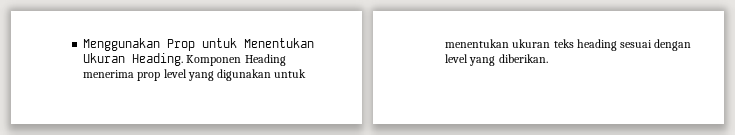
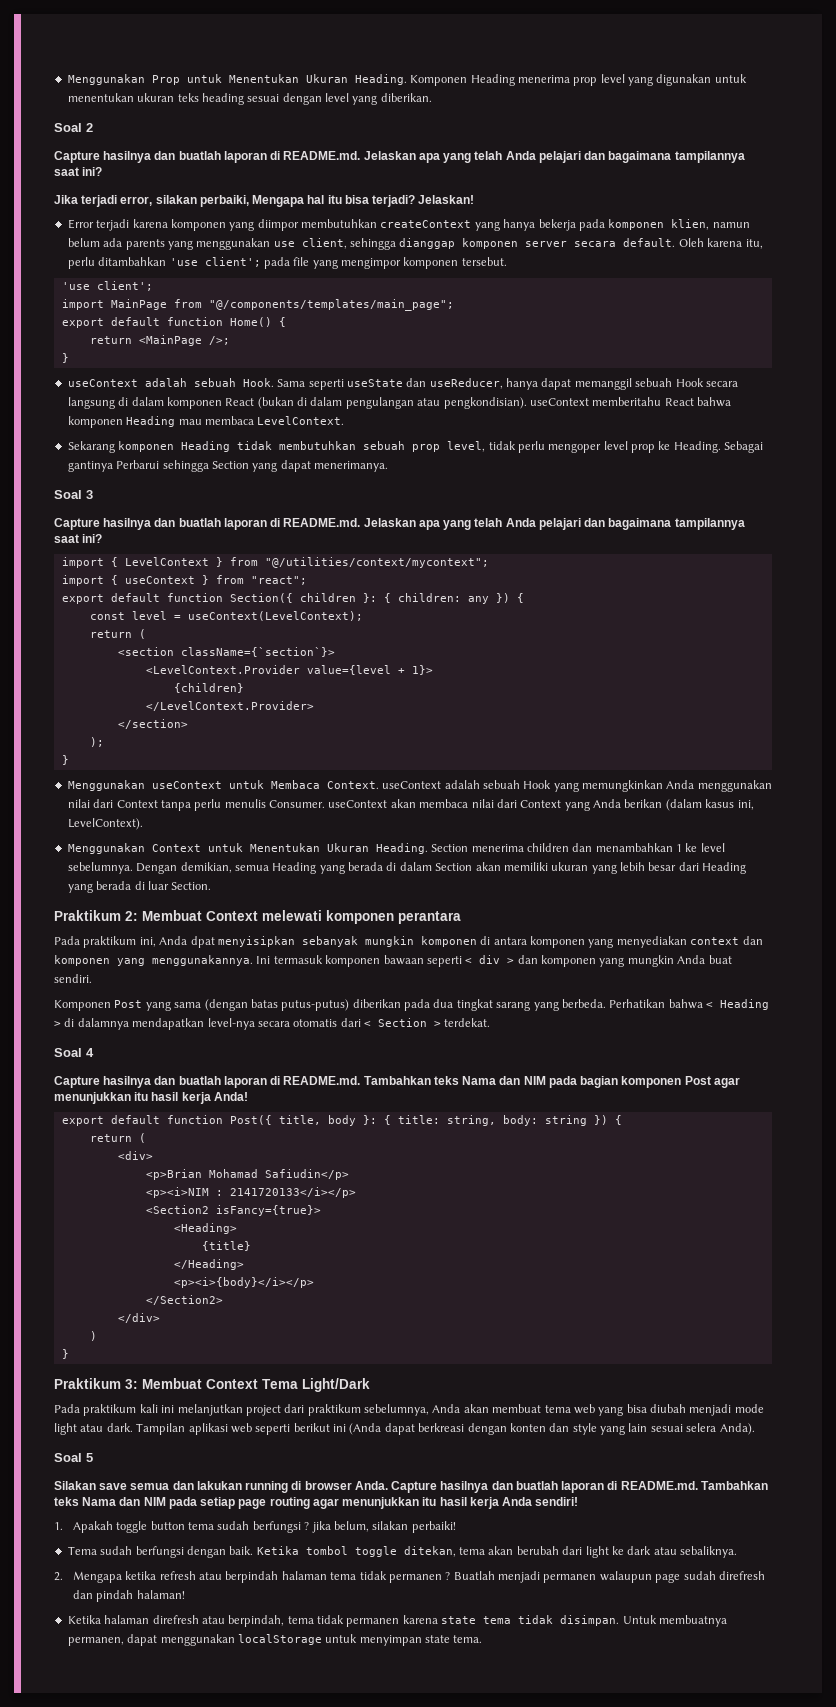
(548, 58) none -> [54,123,93,132] [54,151,745,163] [54,167,103,176] [54,195,475,207] [67,219,750,231] [67,238,763,250] [67,257,507,269] [61,281,153,291] [61,299,454,311] [61,317,286,328] [89,335,230,346] [61,353,69,363] [67,378,738,390] [67,397,731,409] [67,416,345,428] [67,441,764,453] [67,460,388,472] [54,490,93,499] [54,518,745,530] [54,534,103,543] [61,557,489,568] [61,575,307,586] [61,593,524,604] [89,611,363,621] [89,629,146,639] [117,647,335,657] [145,665,433,675] [173,683,244,693] [145,701,314,711] [117,719,188,729] [89,737,104,747] [61,755,69,765] [67,780,772,792] [67,799,754,811] [67,818,143,830] [67,843,725,854] [67,862,747,874] [67,881,212,893] [54,910,461,924] [54,936,763,948] [54,955,732,967] [54,974,92,983] [54,999,769,1011] [54,1018,491,1030] [54,1048,94,1057] [54,1076,740,1088] [54,1092,248,1104] [61,1115,622,1126] [89,1133,146,1143] [117,1151,153,1160] [145,1169,349,1180] [145,1187,356,1198] [145,1205,321,1216] [173,1223,237,1234] [201,1241,251,1251] [173,1259,244,1270] [173,1277,314,1288] [145,1295,223,1305] [117,1313,160,1323] [89,1331,97,1341] [61,1349,69,1359] [54,1378,370,1392] [54,1404,764,1416] [54,1423,755,1435] [54,1453,93,1462] [54,1481,768,1493] [54,1497,579,1509] [54,1521,456,1533] [67,1546,737,1558] [54,1571,765,1583] [72,1590,185,1602] [67,1615,727,1627] [67,1634,483,1646] // Soal 2 // Capture hasilnya dan buatlah laporan di README.md. Jelaskan apa yang telah Anda pelajari dan bagaimana tampilannya saat ini? // Jika terjadi error, silakan perbaiki, Mengapa hal itu bisa terjadi? Jelaskan! // Error terjadi karena komponen yang diimpor membutuhkan createContext yang hanya bekerja pada komponen klien, namun belum ada parents yang menggunakan use client, sehingga dianggap komponen server secara default. Oleh karena itu, perlu ditambahkan 'use client'; pada file yang mengimpor komponen tersebut. // 'use client'; // import MainPage from "@/components/templates/main_page"; // export default function Home() { // return <MainPage />; // } // useContext adalah sebuah Hook. Sama seperti useState dan useReducer, hanya dapat memanggil sebuah Hook secara langsung di dalam komponen React (bukan di dalam pengulangan atau pengkondisian). useContext memberitahu React bahwa komponen Heading mau membaca LevelContext. // Sekarang komponen Heading tidak membutuhkan sebuah prop level, tidak perlu mengoper level prop ke Heading. Sebagai gantinya Perbarui sehingga Section yang dapat menerimanya. // Soal 3 // Capture hasilnya dan buatlah laporan di README.md. Jelaskan apa yang telah Anda pelajari dan bagaimana tampilannya saat ini? // import { LevelContext } from "@/utilities/context/mycontext"; // import { useContext } from "react"; // export default function Section({ children }: { children: any }) { // const level = useContext(LevelContext); // return ( // <section className={`section`}> // <LevelContext.Provider value={level + 1}> // {children} // </LevelContext.Provider> // </section> // ); // } // Menggunakan useContext untuk Membaca Context. useContext adalah sebuah Hook yang memungkinkan Anda menggunakan nilai dari Context tanpa perlu menulis Consumer. useContext akan membaca nilai dari Context yang Anda berikan (dalam kasus ini, LevelContext). // Menggunakan Context untuk Menentukan Ukuran Heading. Section menerima children dan menambahkan 1 ke level sebelumnya. Dengan demikian, semua Heading yang berada di dalam Section akan memiliki ukuran yang lebih besar dari Heading yang berada di luar Section. // Praktikum 2: Membuat Context melewati komponen perantara // Pada praktikum ini, Anda dpat menyisipkan sebanyak mungkin komponen di antara komponen yang menyediakan context dan komponen yang menggunakannya. Ini termasuk komponen bawaan seperti < div > dan komponen yang mungkin Anda buat sendiri. // Komponen Post yang sama (dengan batas putus-putus) diberikan pada dua tingkat sarang yang berbeda. Perhatikan bahwa < Heading > di dalamnya mendapatkan level-nya secara otomatis dari < Section > terdekat. // Soal 4 // Capture hasilnya dan buatlah laporan di README.md. Tambahkan teks Nama dan NIM pada bagian komponen Post agar menunjukkan itu hasil kerja Anda! // export default function Post({ title, body }: { title: string, body: string }) { // return ( // <div> // <p>Brian Mohamad Safiudin</p> // <p><i>NIM : 2141720133</i></p> // <Section2 isFancy={true}> // <Heading> // {title} // </Heading> // <p><i>{body}</i></p> // </Section2> // </div> // ) // } // Praktikum 3: Membuat Context Tema Light/Dark // Pada praktikum kali ini melanjutkan project dari praktikum sebelumnya, Anda akan membuat tema web yang bisa diubah menjadi mode light atau dark. Tampilan aplikasi web seperti berikut ini (Anda dapat berkreasi dengan konten dan style yang lain sesuai selera Anda). // Soal 5 // Silakan save semua dan lakukan running di browser Anda. Capture hasilnya dan buatlah laporan di README.md. Tambahkan teks Nama dan NIM pada setiap page routing agar menunjukkan itu hasil kerja Anda sendiri! // 1. Apakah toggle button tema sudah berfungsi ? jika belum, silakan perbaiki! // Tema sudah berfungsi dengan baik. Ketika tombol toggle ditekan, tema akan berubah dari light ke dark atau sebaliknya. // 2. Mengapa ketika refresh atau berpindah halaman tema tidak permanen ? Buatlah menjadi permanen walaupun page sudah direfresh dan pindah halaman! // Ketika halaman direfresh atau berpindah, tema tidak permanen karena state tema tidak disimpan. Untuk membuatnya permanen, dapat menggunakan localStorage untuk menyimpan state tema.

